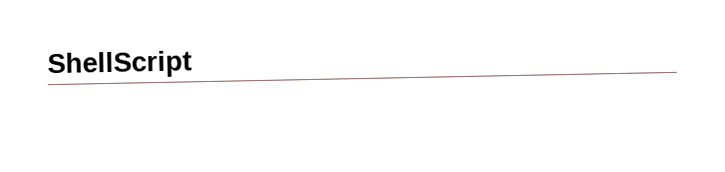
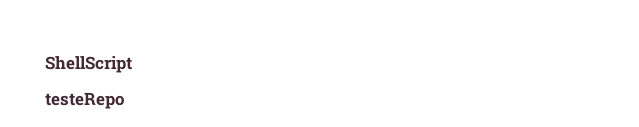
(192, 65) none -> [45,92,125,109] // testeRepo

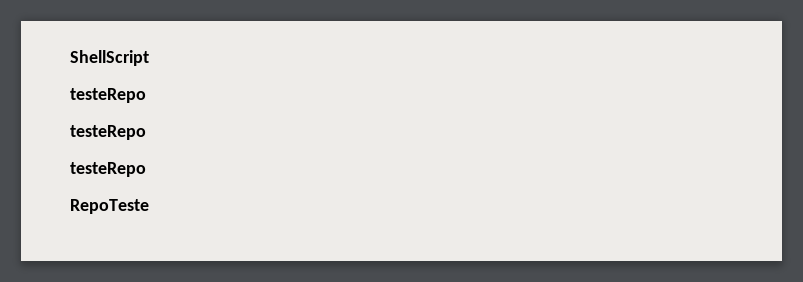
(125, 100) none -> [70,125,146,140] [70,162,146,177] [70,199,149,214] // testeRepo // testeRepo // RepoTeste

